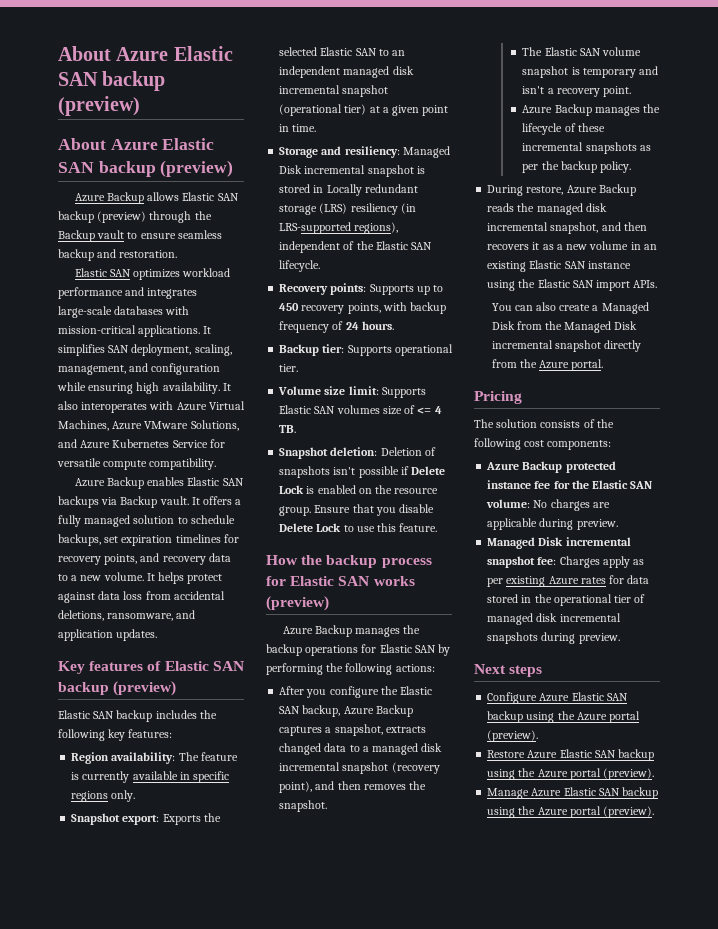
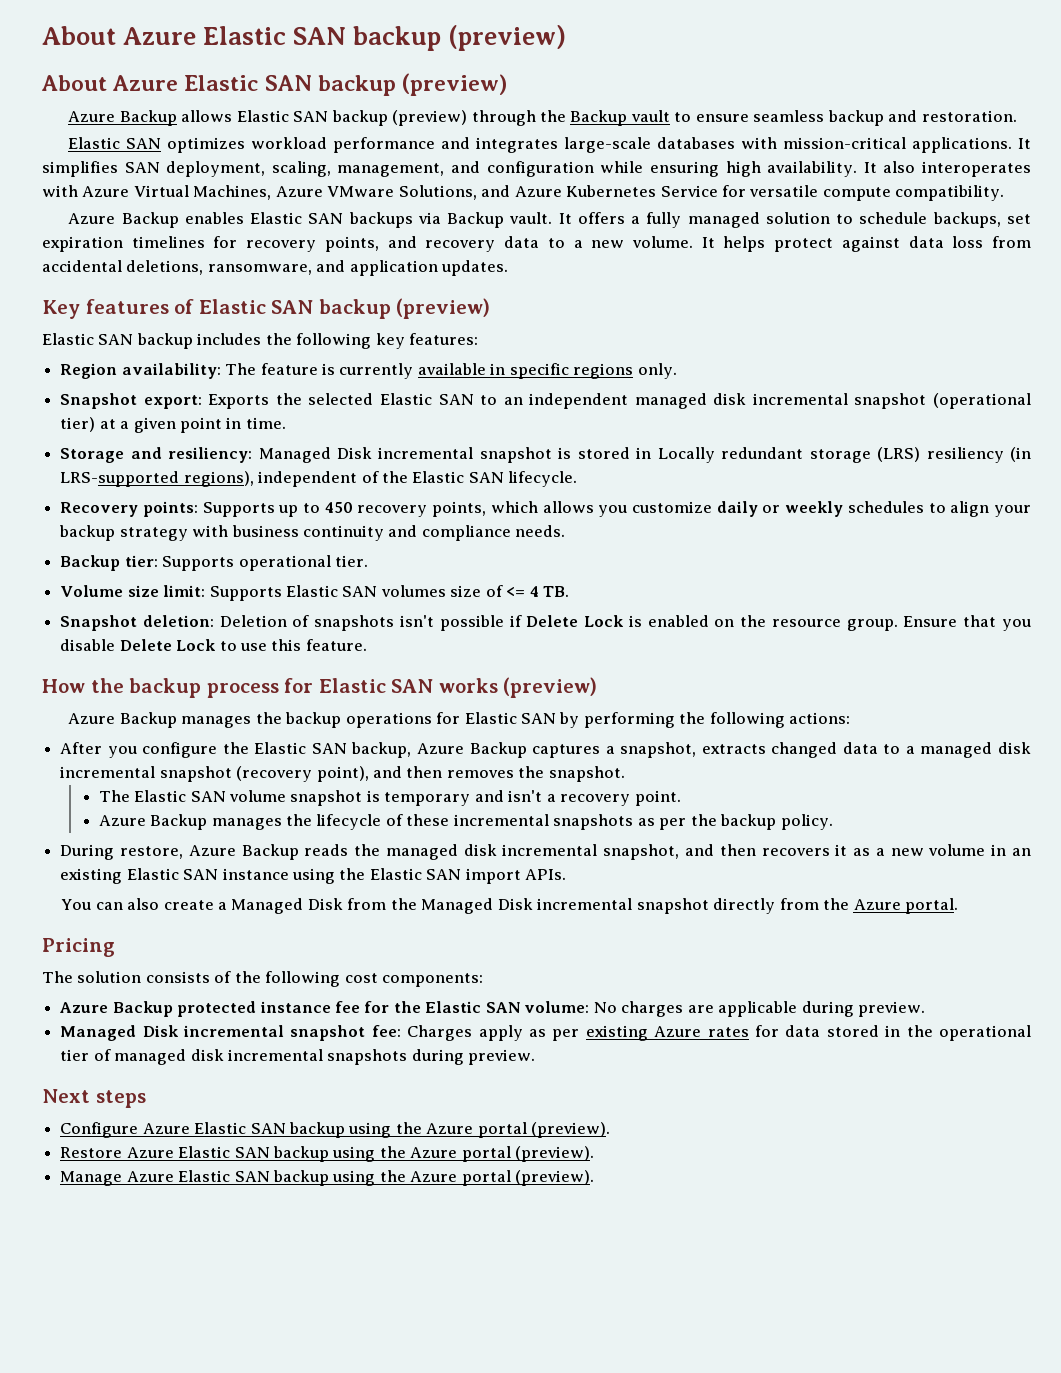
[382,302,447,314] [279,321,394,333] with backup frequency of 24 hours. -> [490,501,1031,517] [59,525,566,541] which allows you customize daily or weekly schedules to align your backup strategy with business continuity and compliance needs.

